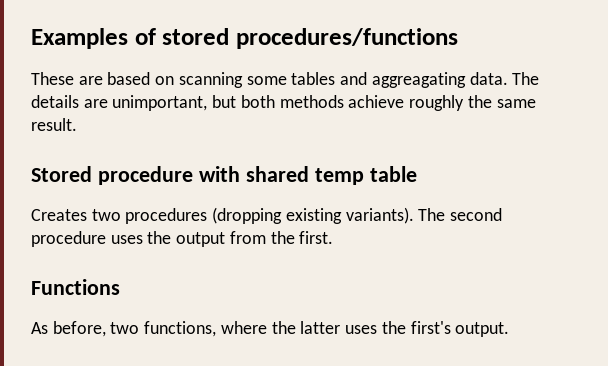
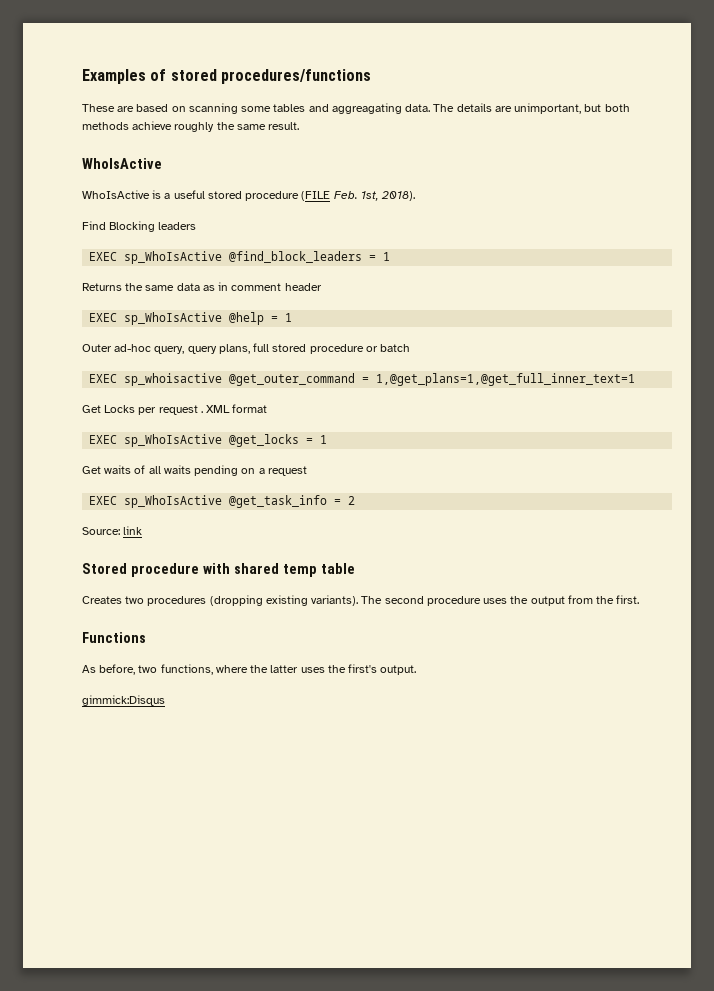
(77, 124) none -> [82,158,162,169] [82,190,416,201] [82,221,197,232] [89,251,391,264] [82,282,322,291] [89,312,293,325] [82,343,411,354] [89,373,636,386] [82,404,268,415] [89,434,328,447] [82,465,307,476] [89,495,356,508] [82,526,143,535] // WhoIsActive // WhoIsActive is a useful stored procedure (FILE Feb. 1st, 2018). // Find Blocking leaders // EXEC sp_WhoIsActive @find_block_leaders = 1 // Returns the same data as in comment header // EXEC sp_WhoIsActive @help = 1 // Outer ad-hoc query, query plans, full stored procedure or batch // EXEC sp_whoisactive @get_outer_command = 1,@get_plans=1,@get_full_inner_text=1 // Get Locks per request . XML format // EXEC sp_WhoIsActive @get_locks = 1 // Get waits of all waits pending on a request // EXEC sp_WhoIsActive @get_task_info = 2 // Source: link
(510, 329) none -> [82,695,165,706] // gimmick:Disqus

